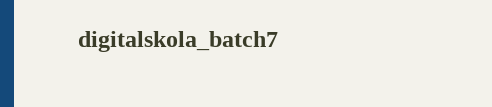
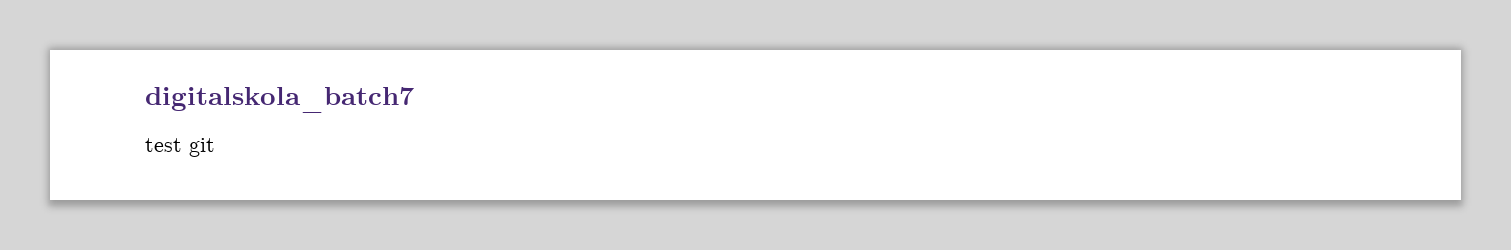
(278, 41) none -> [145,138,215,157] // test git

